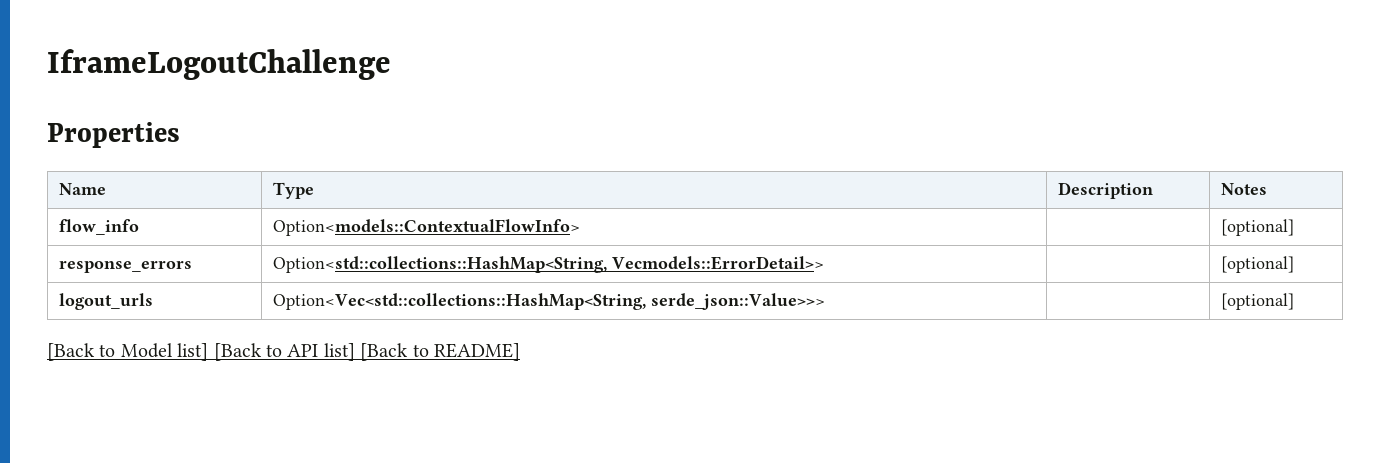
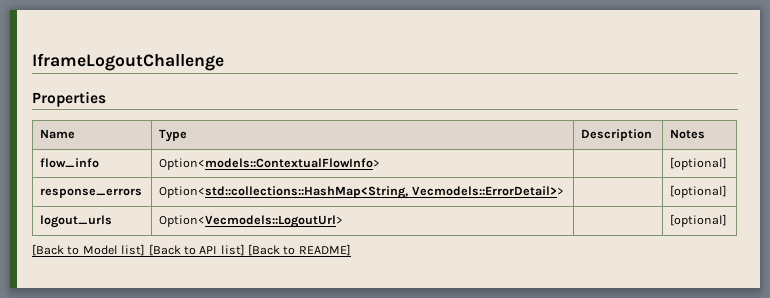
[272,293,825,310] Option<Vec<std::collections::HashMap<String, serde_json::Value>>> -> [159,215,344,228] Option<Vecmodels::LogoutUrl>

